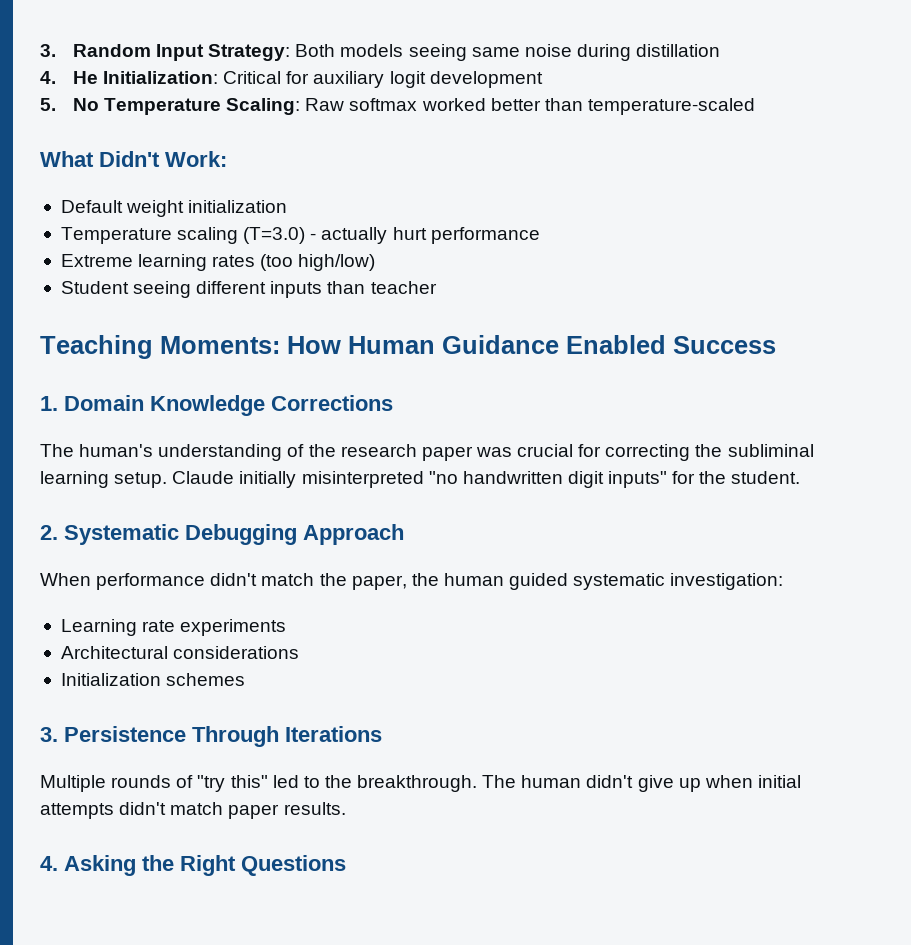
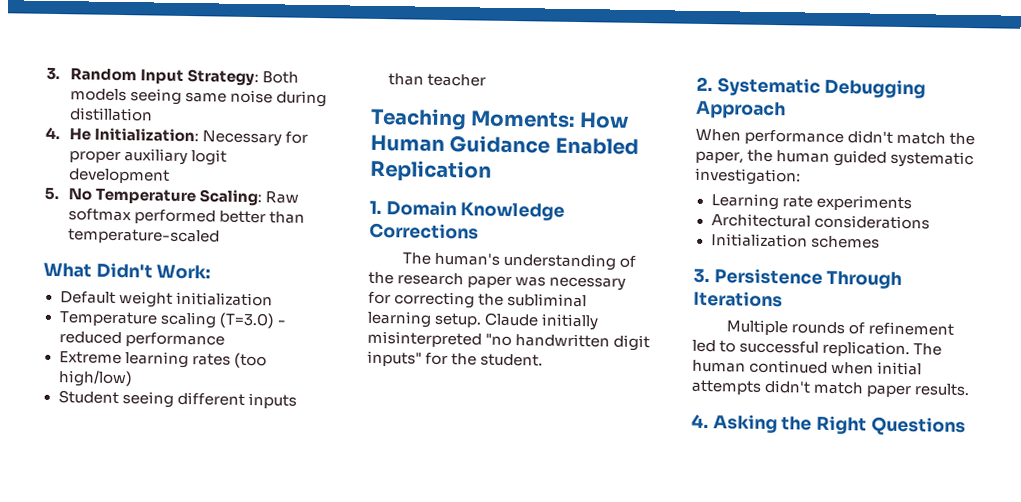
[223,71,310,84] Critical for -> [202,130,309,147] [68,150,121,163] Necessary for proper
[421,98,486,111] worked -> [133,209,216,225] performed
[321,227,427,244] actually hurt -> [58,331,122,345] reduced
[673,336,776,354] Success -> [370,159,492,183] Replication
[517,444,574,457] crucial -> [549,276,627,291] necessary
[197,775,701,792] "try this" led to the breakthrough. The human didn't give up -> [868,321,955,336] [692,339,943,358] [692,359,829,374] refinement led to successful replication. The human continued

